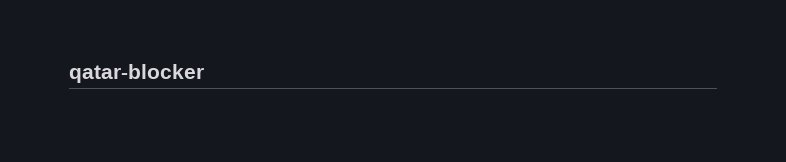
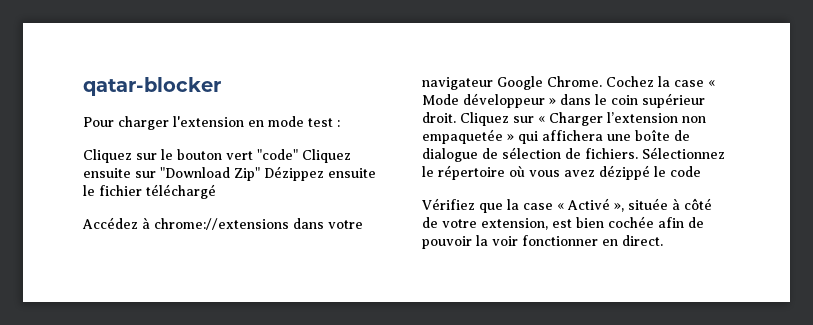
(204, 73) none -> [83,116,340,130] [83,149,351,163] [83,166,376,181] [83,184,216,199] [82,217,363,230] [422,76,715,90] [422,93,705,108] [422,112,706,126] [422,129,690,144] [422,147,725,162] [422,165,701,180] [422,198,712,213] [422,216,704,230] [422,235,663,249] // Pour charger l'extension en mode test : // Cliquez sur le bouton vert "code" Cliquez ensuite sur "Download Zip" Dézippez ensuite le fichier téléchargé // Accédez à chrome://extensions dans votre navigateur Google Chrome. Cochez la case « Mode développeur » dans le coin supérieur droit. Cliquez sur « Charger l’extension non empaquetée » qui affichera une boîte de dialogue de sélection de fichiers. Sélectionnez le répertoire où vous avez dézippé le code // Vérifiez que la case « Activé », située à côté de votre extension, est bien cochée afin de pouvoir la voir fonctionner en direct.

